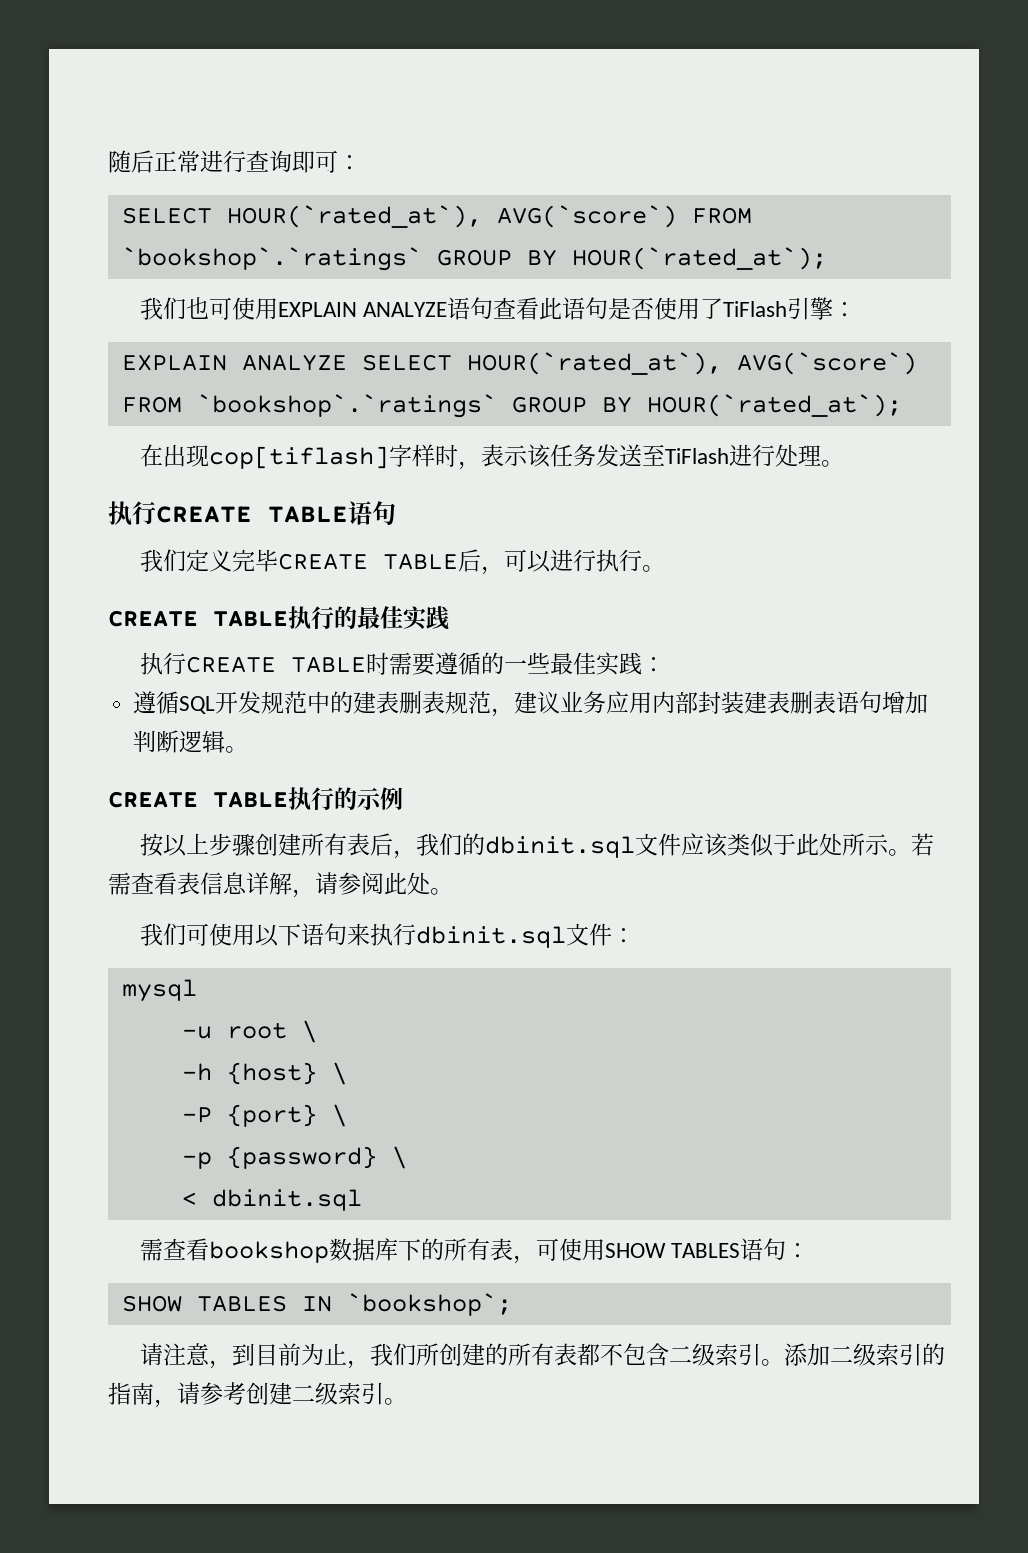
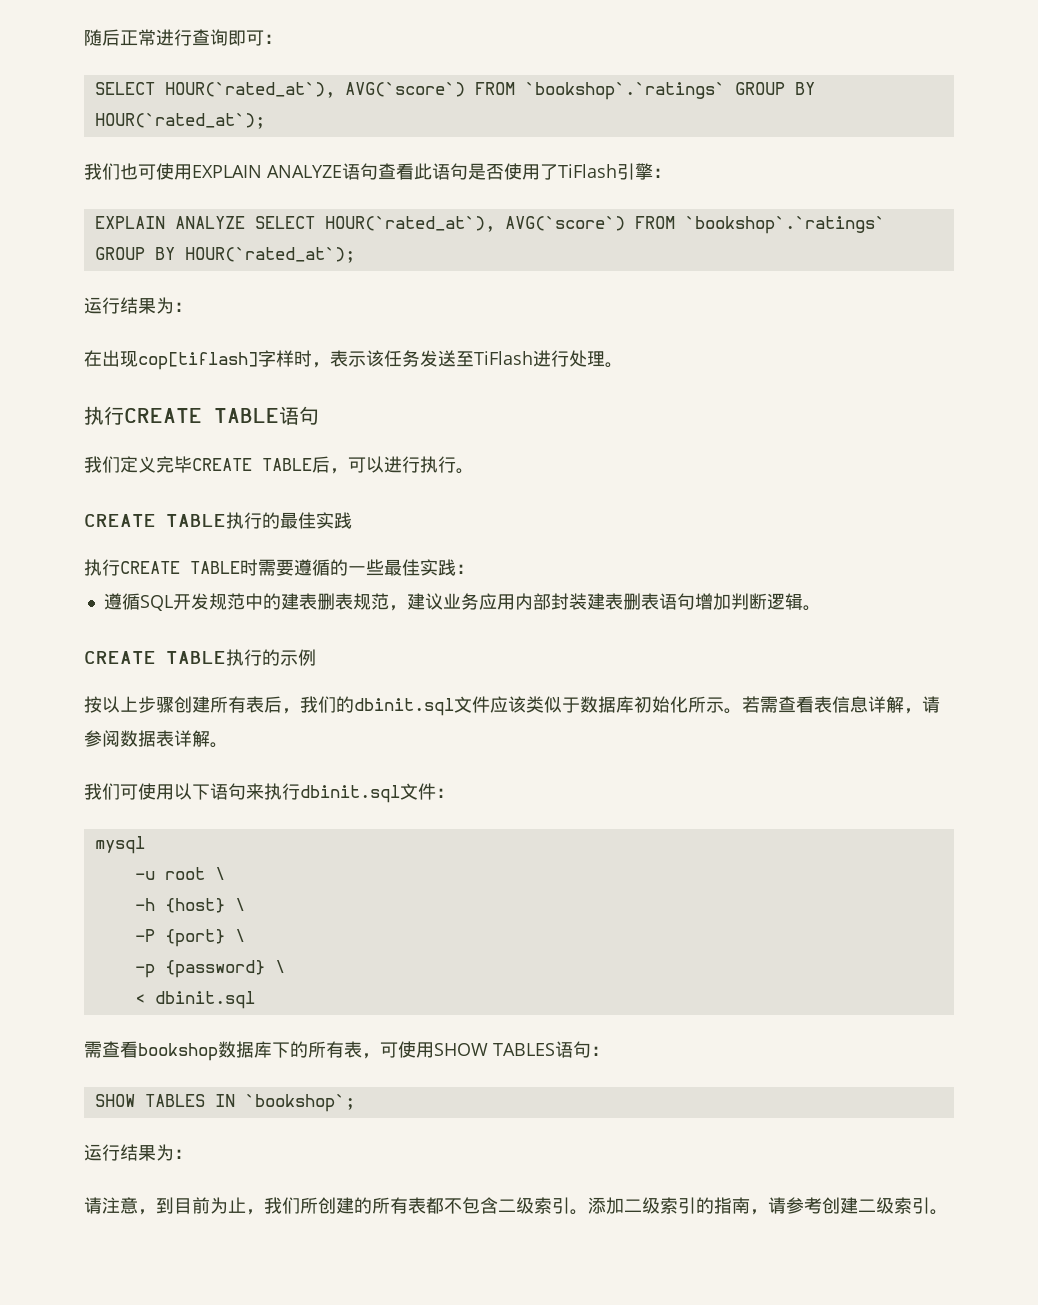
(902, 405) none -> [84,297,192,314] // 运行结果为：
[795,833,842,856] 此处 -> [580,696,688,713] 数据库初始化
[384,872,430,895] 此处 -> [120,730,210,747] 数据表详解
(512, 1304) none -> [84,1144,192,1161] // 运行结果为：

